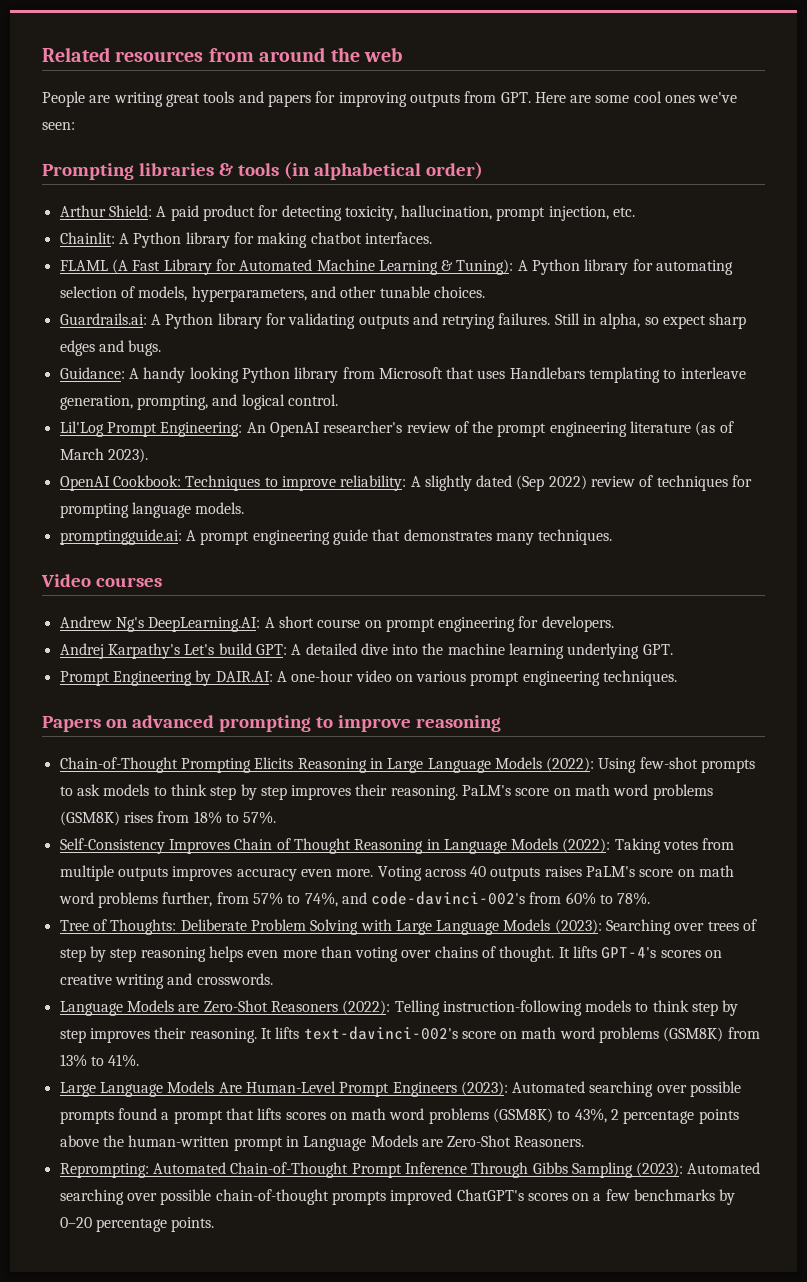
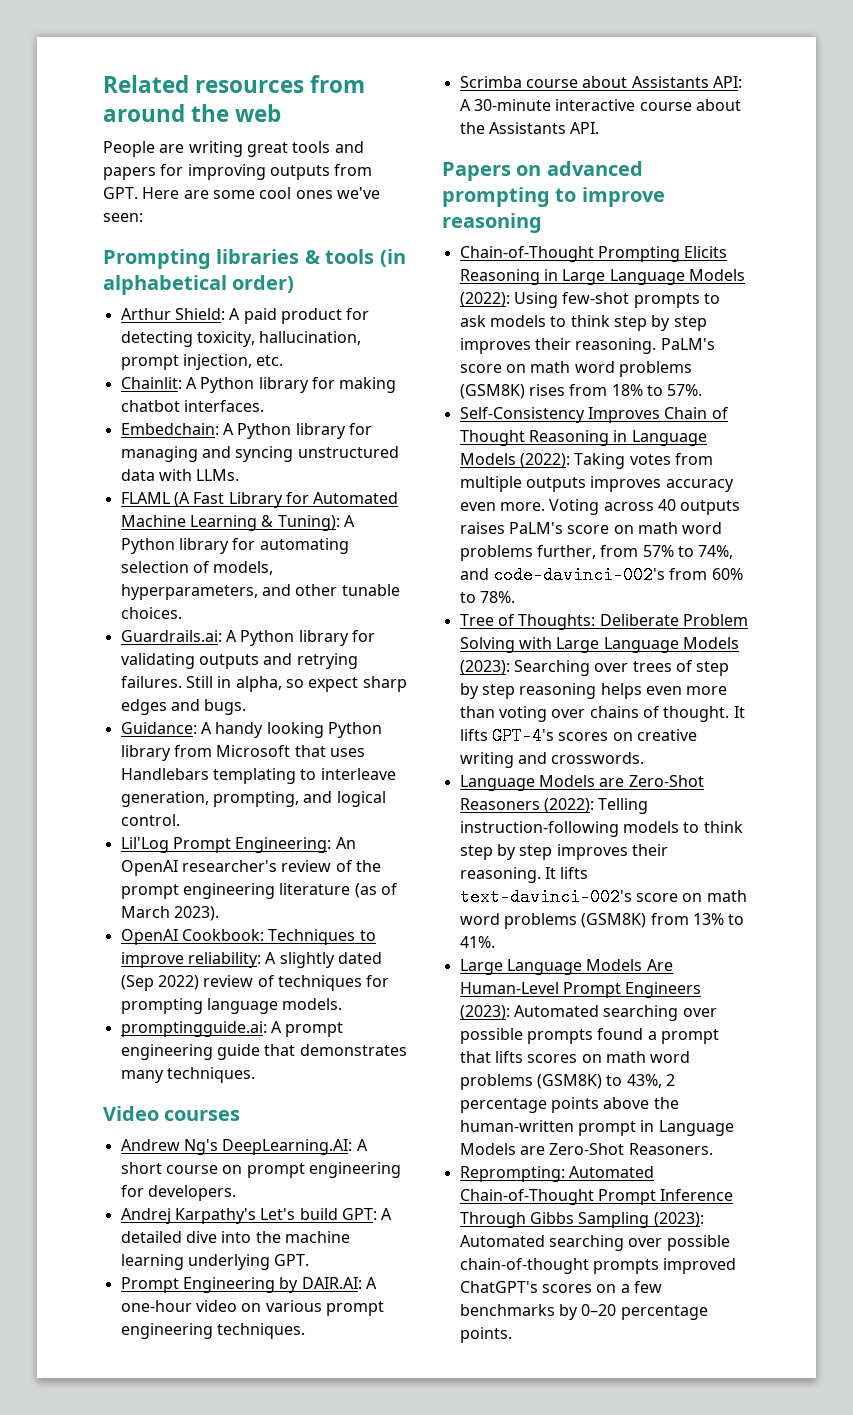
(432, 238) none -> [120,423,372,439] [120,446,399,462] [120,469,240,481] // Embedchain: A Python library for managing and syncing unstructured data with LLMs.
(678, 678) none -> [459,76,742,88] [459,99,741,111] [459,122,600,134] // Scrimba course about Assistants API: A 30-minute interactive course about the Assistants API.

